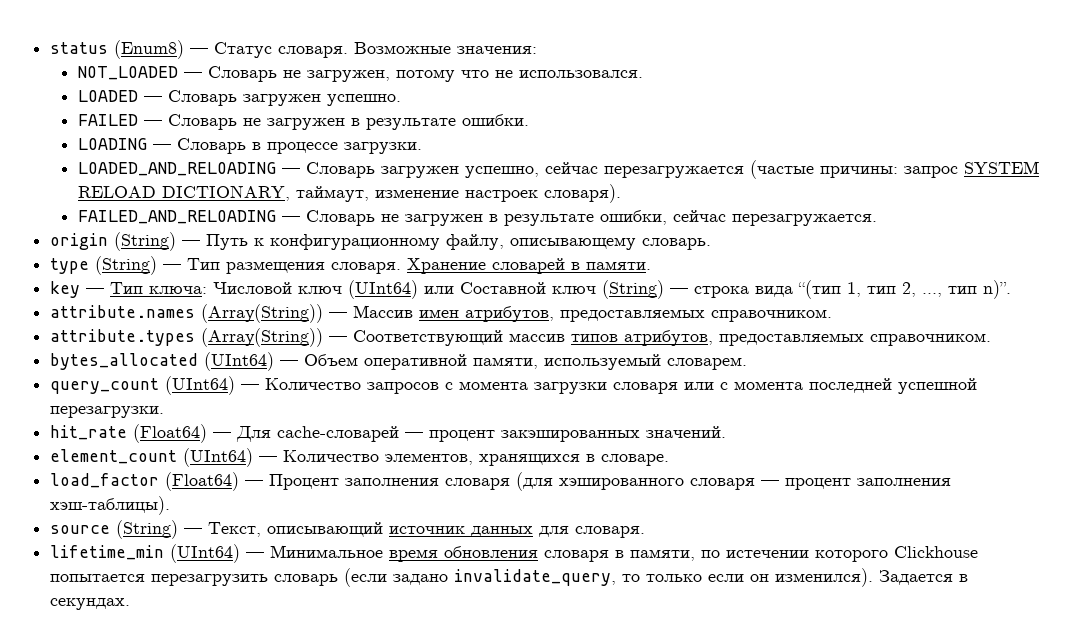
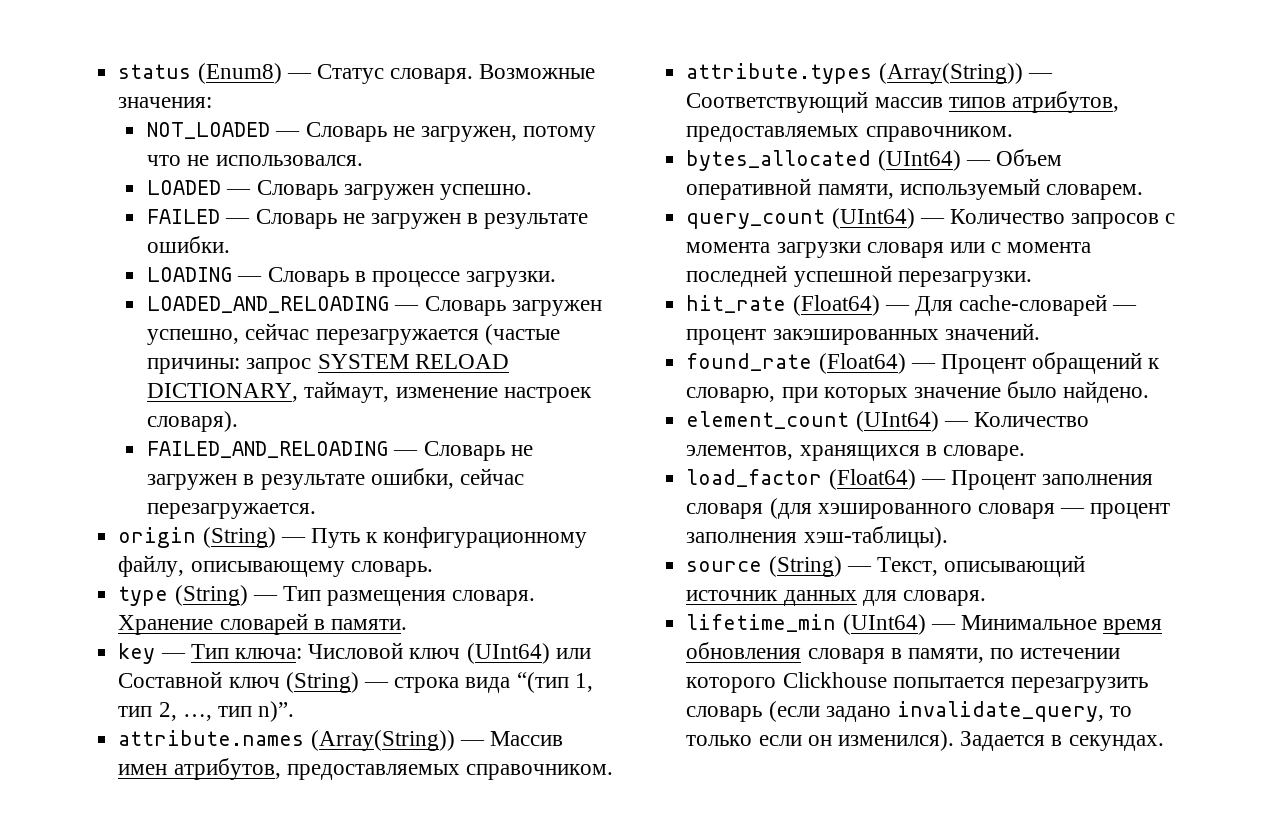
(727, 432) none -> [686,352,1161,374] [686,381,1150,403] // found_rate (Float64) — Процент обращений к словарю, при которых значение было найдено.

